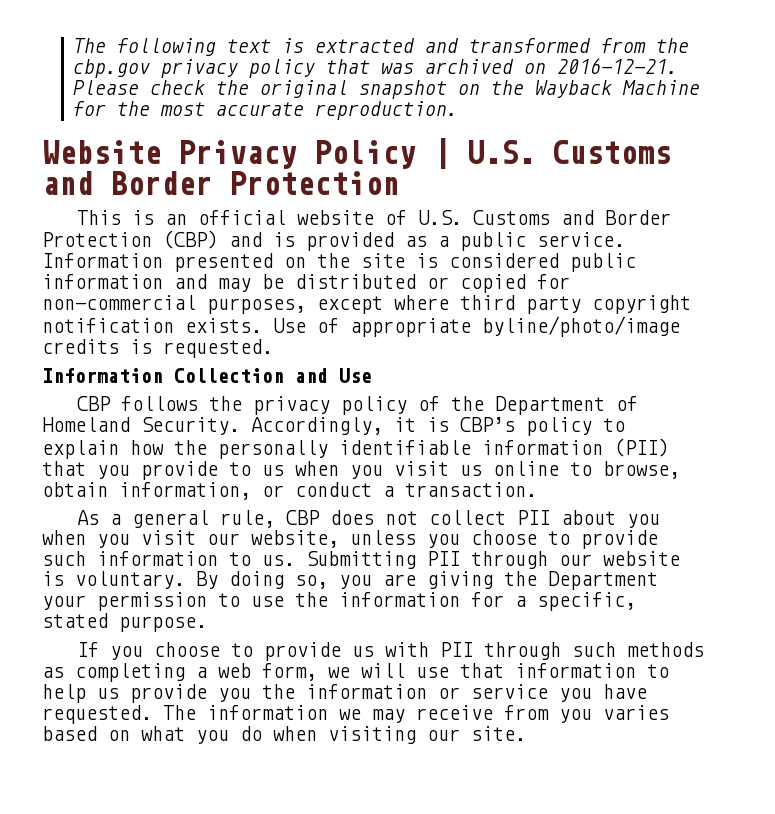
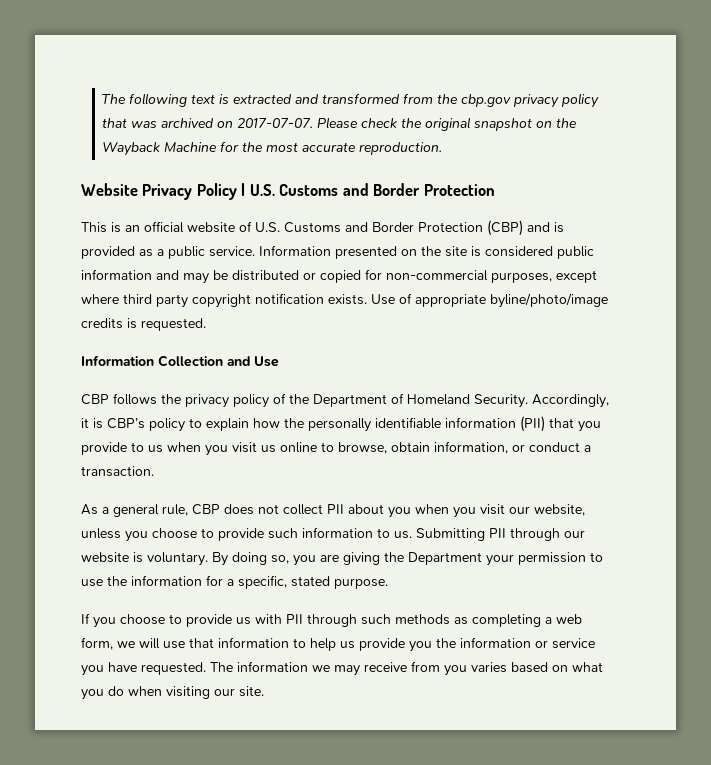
[556,58,678,74] 2016-12-21. -> [237,118,314,128] 2017-07-07.

